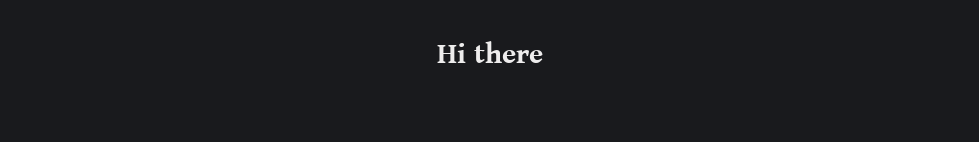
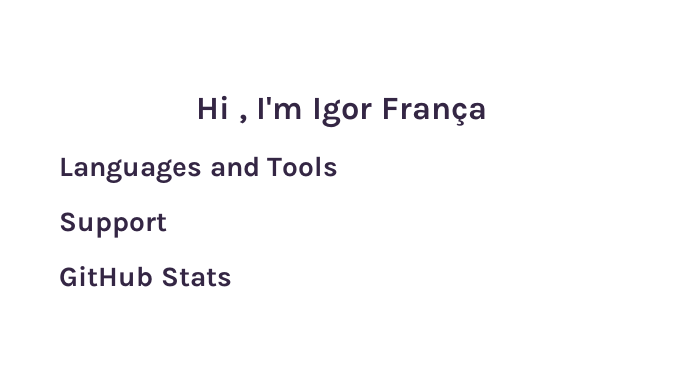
[473,41,543,63] there -> [239,97,487,128] [59,156,339,184] [59,212,167,238] [59,266,232,287] , I'm Igor França // Languages and Tools // Support // GitHub Stats

